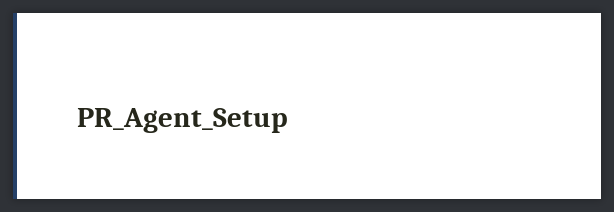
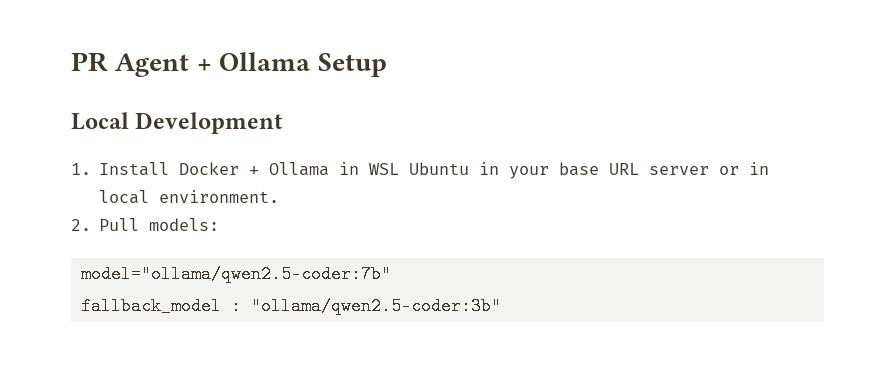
[77,108,288,133] PR_Agent_Setup -> [71,52,387,77] [71,112,284,134] [71,162,770,179] [99,190,280,204] [71,218,220,231] [80,265,391,283] [80,297,501,315] PR Agent + Ollama Setup // Local Development // 1. Install Docker + Ollama in WSL Ubuntu in your base URL server or in local environment. // 2. Pull models: // model="ollama/qwen2.5-coder:7b" // fallback_model : "ollama/qwen2.5-coder:3b"

